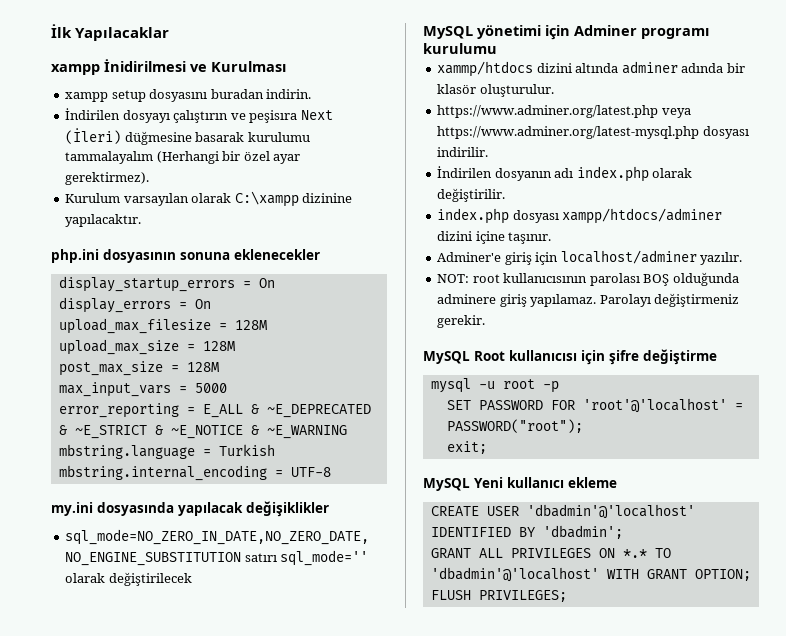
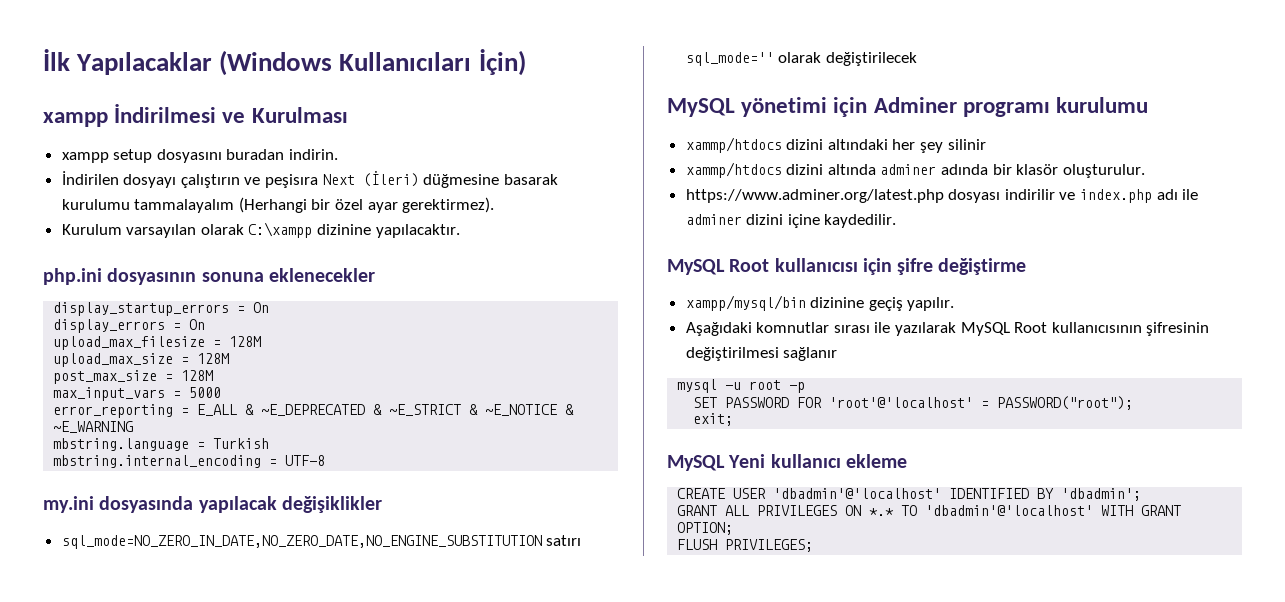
[51,59,186,75] // xampp İnidirilmesi -> [219,49,526,76] [43,104,217,127] (Windows Kullanıcıları İçin) // xampp İndirilmesi
(497, 48) none -> [685,137,986,153] // xammp/htdocs dizini altındaki her şey silinir
[661,108,691,118] [437,126,749,139] [437,147,489,157] [437,166,693,182] [437,188,506,202] [437,208,723,224] [437,231,552,244] [437,250,743,265] [437,272,739,286] [437,293,740,307] [437,315,486,328] veya https://www.adminer.org/latest-mysql.php dosyası indirilir. // İndirilen dosyanın adı index.php olarak değiştirilir. // index.php dosyası xampp/htdocs/adminer dizini içine taşınır. // Adminer'e giriş için localhost/adminer yazılır. // NOT: root kullanıcısının parolası BOŞ olduğunda adminere giriş yapılamaz. Parolayı değiştirmeniz gerekir. -> [948,189,1199,203] [685,214,897,228] dosyası indirilir ve index.php adı ile adminer dizini içine kaydedilir.
(717, 357) none -> [685,295,955,311] [685,322,1210,336] [685,347,838,361] // xampp/mysql/bin dizinine geçiş yapılır. // Aşağıdaki komnutlar sırası ile yazılarak MySQL Root kullanıcısının şifresinin değiştirilmesi sağlanır

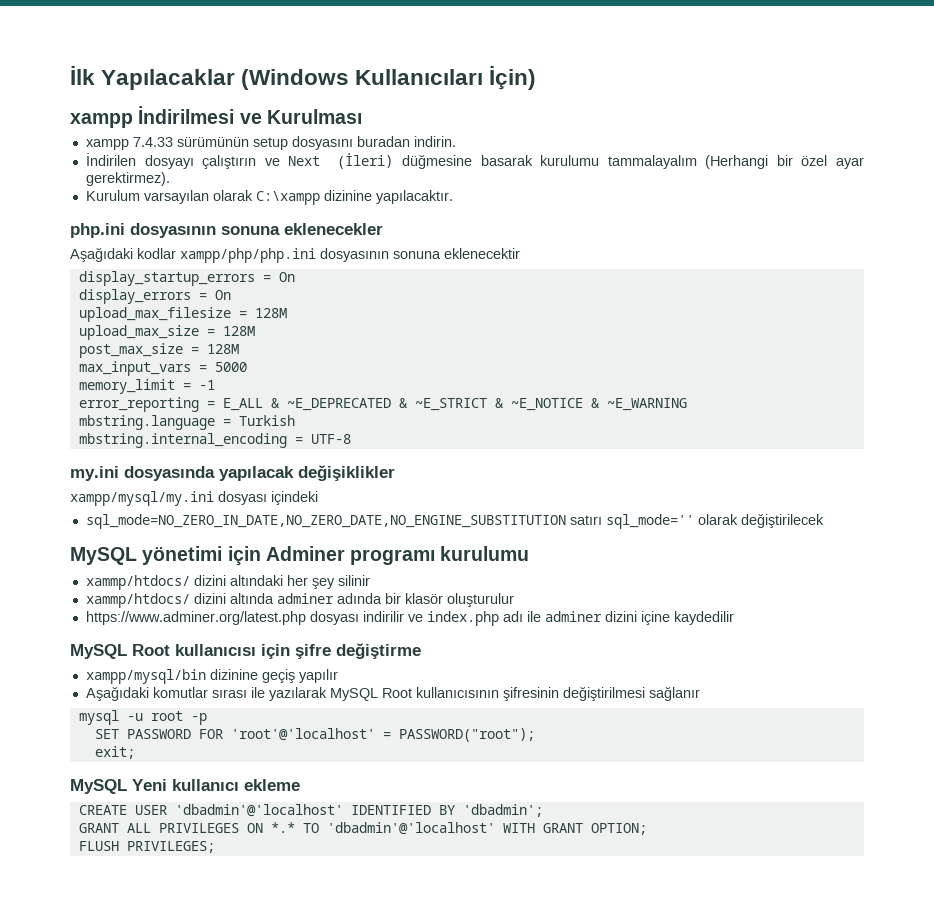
(109, 157) none -> [132,137,249,147] 7.4.33 sürümünün
[265,174,319,188] peşisıra -> (280, 162) none
(375, 275) none -> [70,247,520,263] // Aşağıdaki kodlar xampp/php/php.ini dosyasının sonuna eklenecektir
(222, 392) none -> [78,379,215,394] // memory_limit = -1
(382, 504) none -> [70,491,318,506] // xampp/mysql/my.ini dosyası içindeki
[685,137,782,153] xammp/htdocs -> [85,575,190,590] xammp/htdocs/
[685,162,782,178] xammp/htdocs -> [85,593,190,608] xammp/htdocs/
[1062,164,1145,178] oluşturulur. -> [446,593,514,607] oluşturulur
[824,214,897,228] kaydedilir. -> [673,611,734,625] kaydedilir
[907,297,955,311] [685,322,830,336] yapılır. // Aşağıdaki komnutlar -> [298,669,338,683] [85,686,208,701] yapılır // Aşağıdaki komutlar

